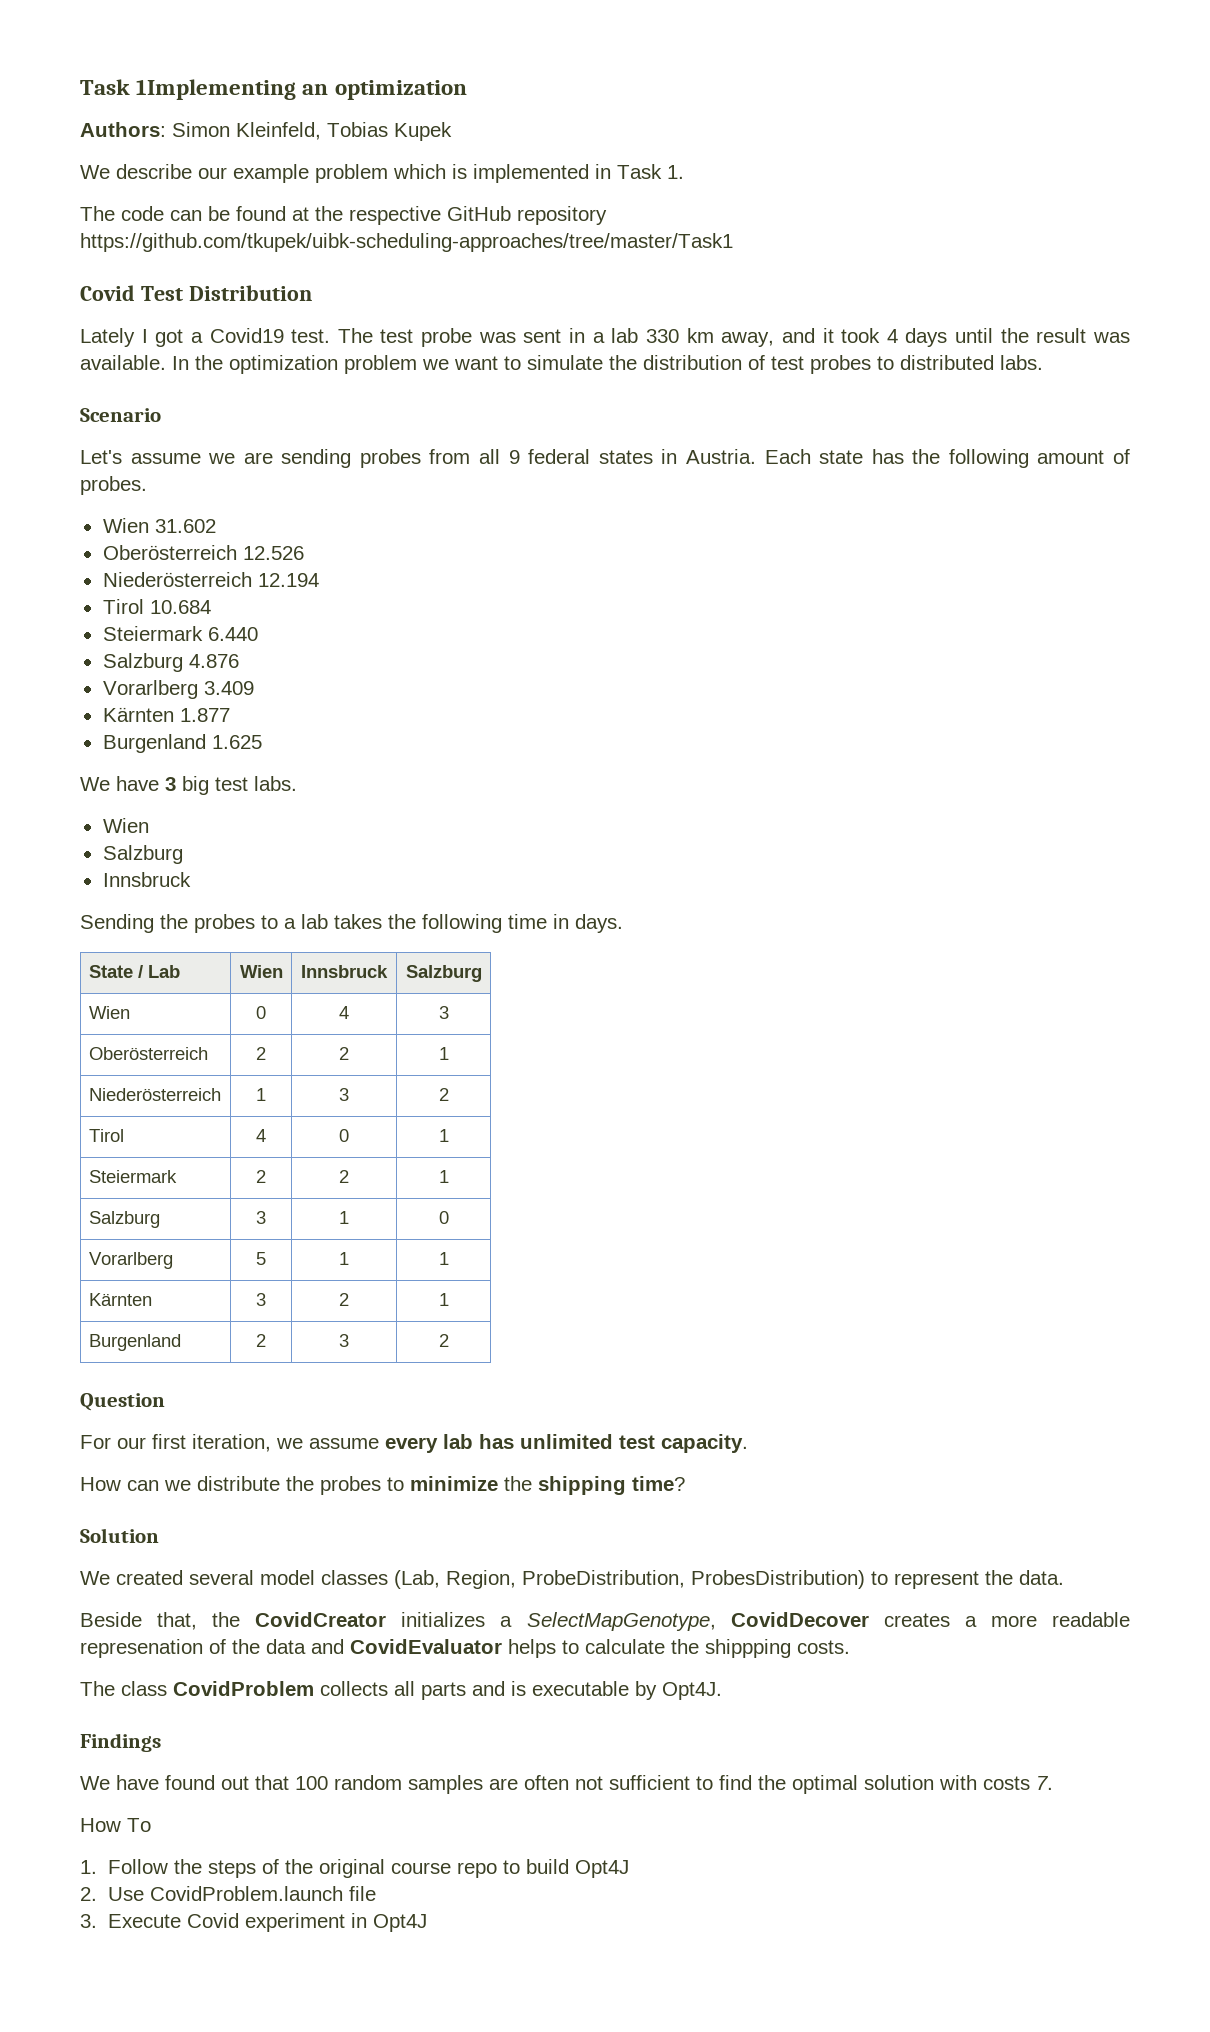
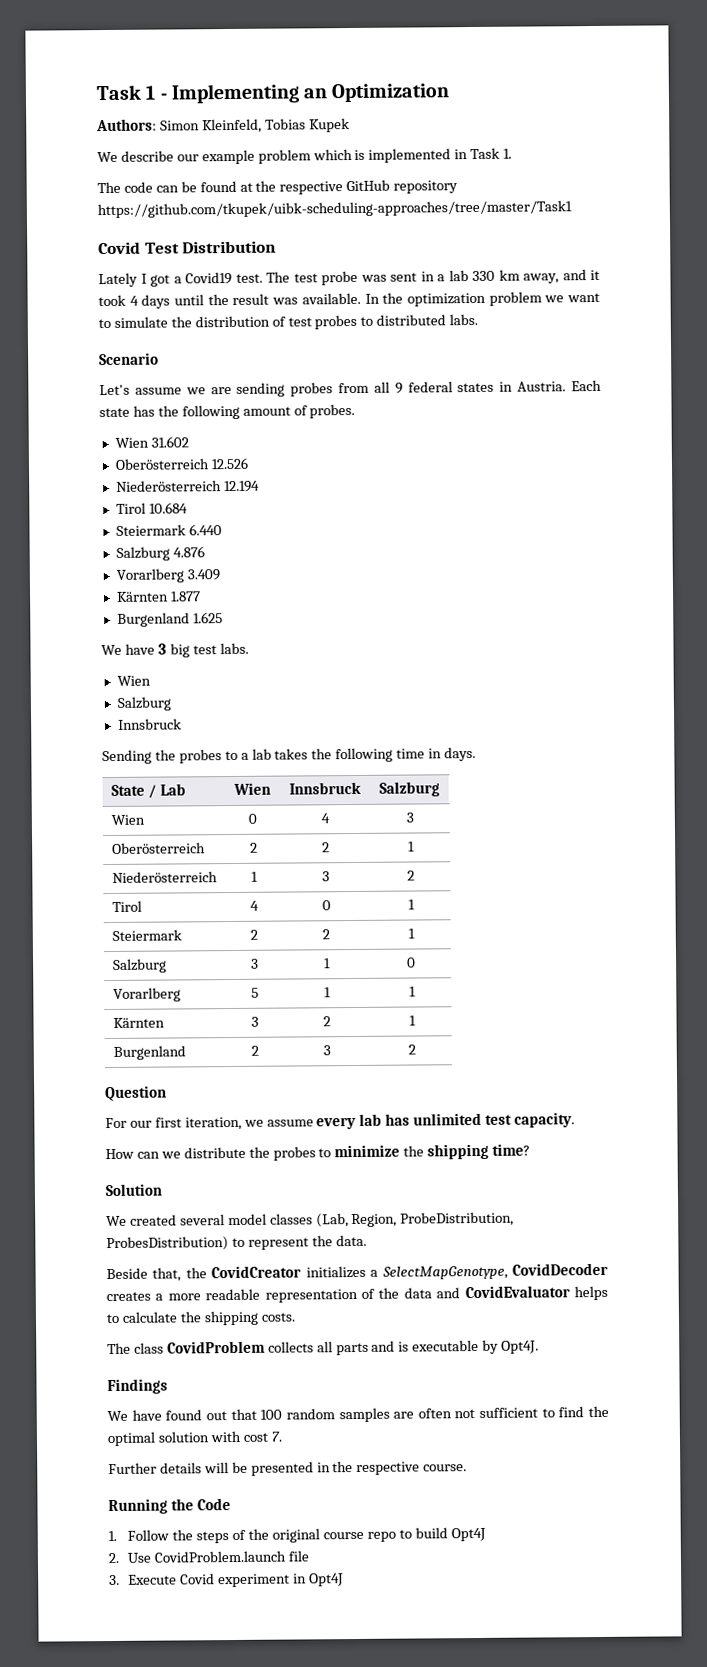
[80,79,467,100] Task 1Implementing an optimization -> [96,83,450,104] Task 1 - Implementing an Optimization
[730,1612,869,1627] CovidDecover -> [512,1262,608,1276] CovidDecoder
[80,1639,203,1658] represenation -> [264,1288,358,1303] representation
[705,1639,791,1658] shippping -> [203,1310,259,1326] shipping
[983,1776,1030,1790] costs -> [242,1432,268,1442] cost
[80,1818,151,1832] How To -> [108,1461,468,1476] [108,1498,231,1515] Further details will be presented in the respective course. // Running the Code

